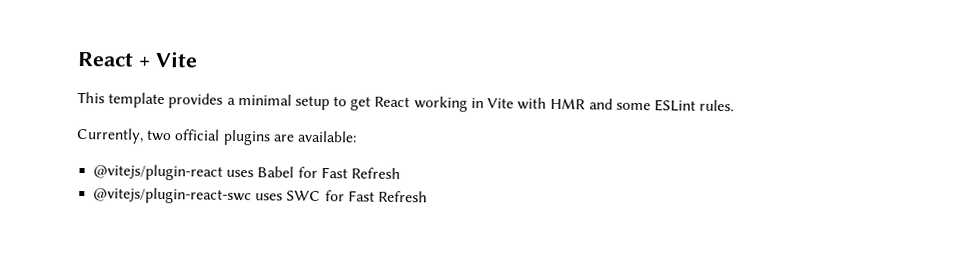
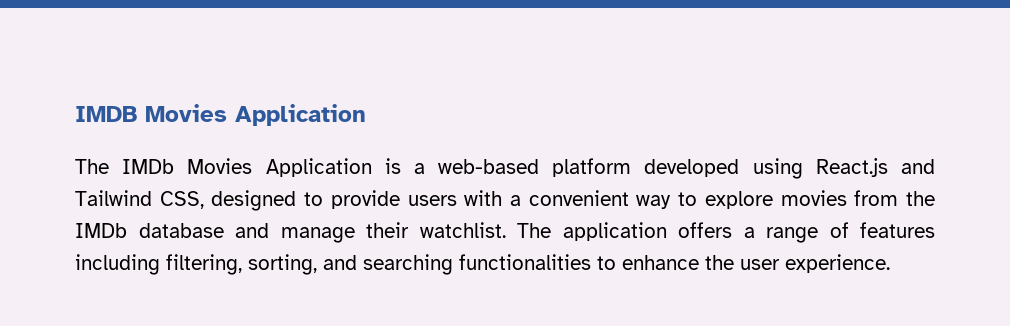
[77,50,198,68] [77,91,735,112] [76,127,357,146] [93,164,401,181] [93,187,428,205] React + Vite // This template provides a minimal setup to get React working in Vite with HMR and some ESLint rules. // Currently, two official plugins are available: // @vitejs/plugin-react uses Babel for Fast Refresh // @vitejs/plugin-react-swc uses SWC for Fast Refresh -> [75,104,366,126] [75,158,935,179] [75,190,935,211] [75,222,935,243] [75,254,890,275] IMDB Movies Application // The IMDb Movies Application is a web-based platform developed using React.js and Tailwind CSS, designed to provide users with a convenient way to explore movies from the IMDb database and manage their watchlist. The application offers a range of features including filtering, sorting, and searching functionalities to enhance the user experience.

